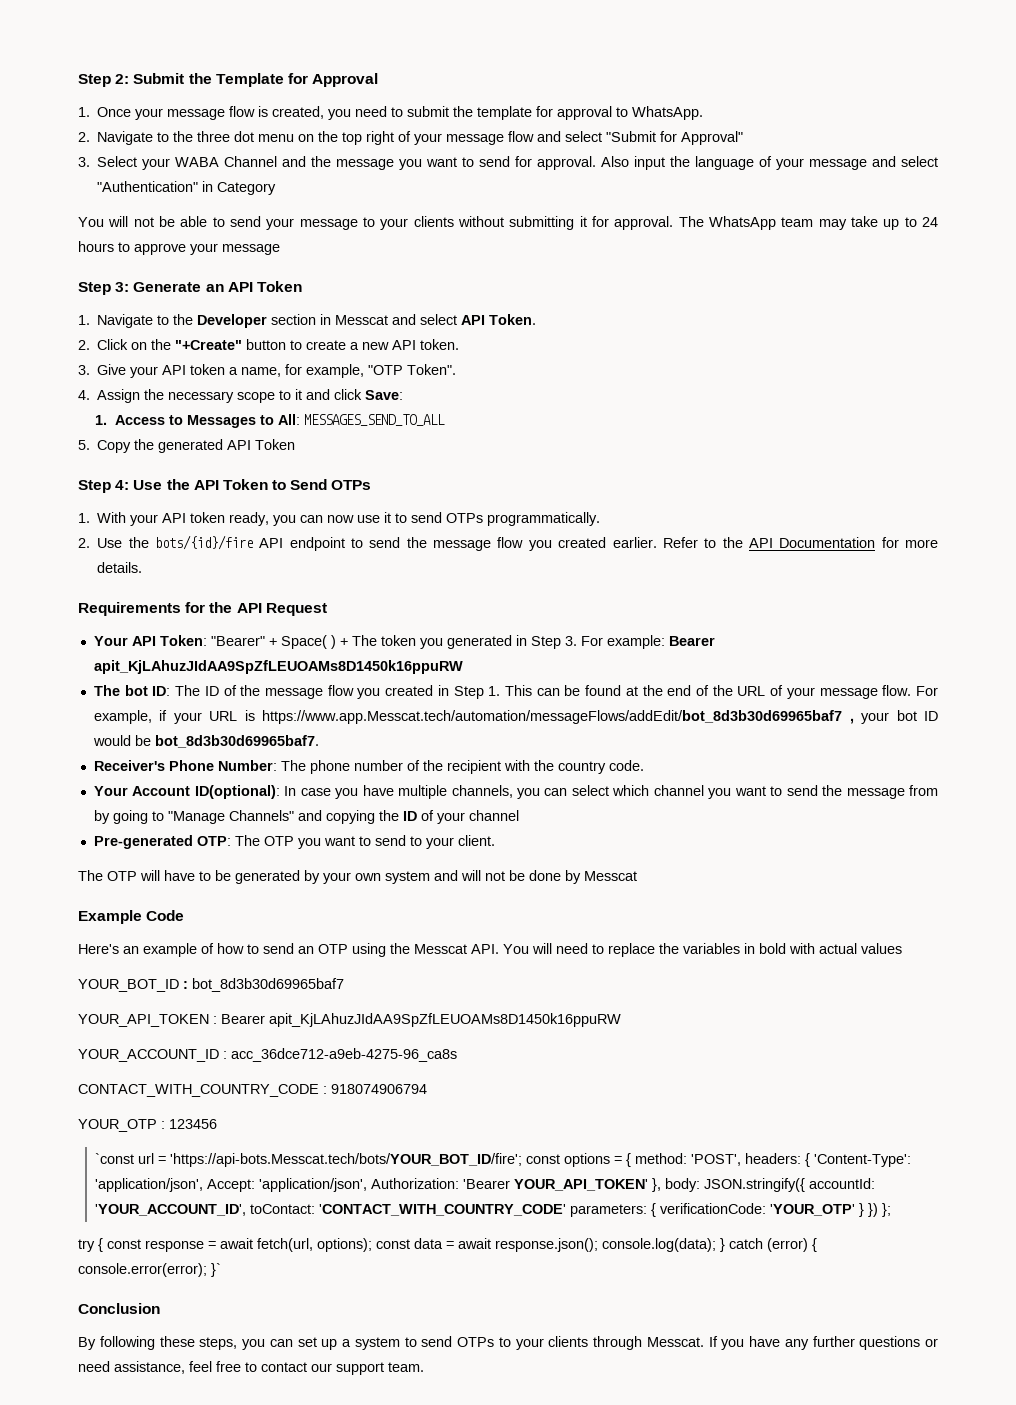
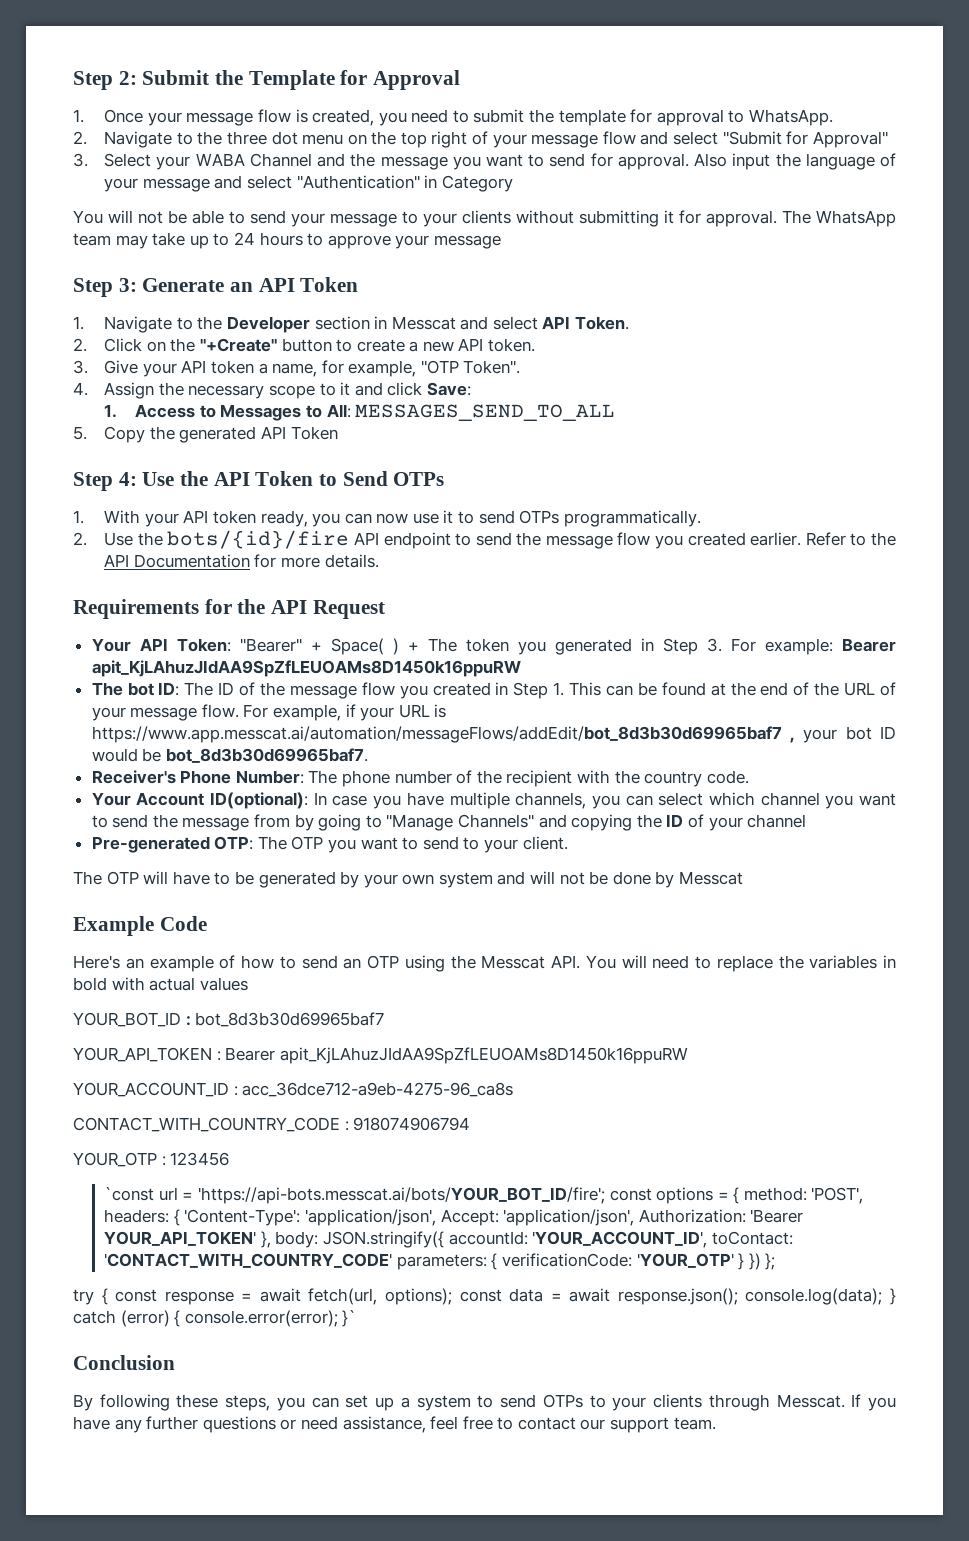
[262,710,843,724] https://www.app.Messcat.tech/automation/messageFlows/addEdit/bot_8d3b30d69965baf7 -> [91,726,782,743] https://www.app.messcat.ai/automation/messageFlows/addEdit/bot_8d3b30d69965baf7
[170,1153,523,1167] 'https://api-bots.Messcat.tech/bots/YOUR_BOT_ID/fire'; -> [197,1187,605,1204] 'https://api-bots.messcat.ai/bots/YOUR_BOT_ID/fire';

